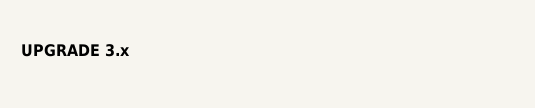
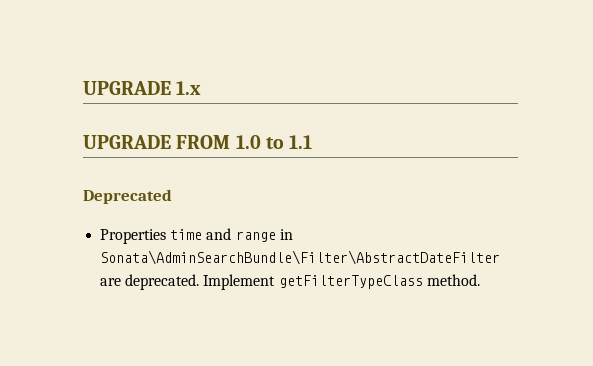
[21,44,130,57] UPGRADE 3.x -> [83,81,202,95] [83,135,313,149] [83,189,172,204] [100,228,293,244] [100,250,501,265] [100,274,480,290] UPGRADE 1.x // UPGRADE FROM 1.0 to 1.1 // Deprecated // Properties time and range in Sonata\AdminSearchBundle\Filter\AbstractDateFilter are deprecated. Implement getFilterTypeClass method.

